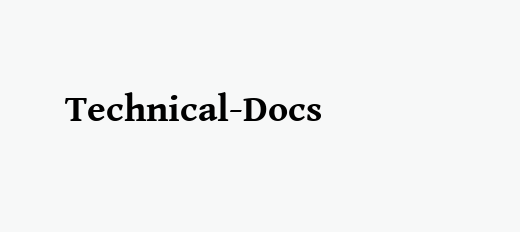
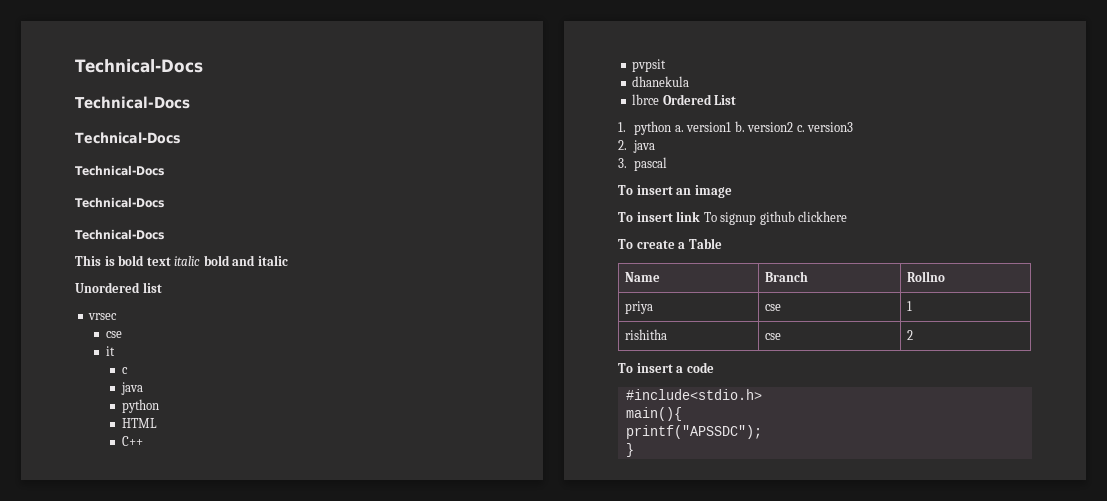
[65,92,322,121] Technical-Docs -> [75,59,203,73] [75,96,190,109] [75,132,181,144] [75,165,164,176] [75,197,164,208] [75,229,164,240] [75,255,288,266] [75,282,162,293] [88,313,118,320] [105,331,122,338] [105,346,115,356] [121,367,128,374] [120,382,143,395] [121,399,159,413] [121,418,157,428] [121,436,143,446] [632,59,667,72] [632,76,690,87] [632,94,737,105] [618,121,854,135] [618,140,656,153] [618,157,668,171] [618,185,732,198] [618,211,848,225] [618,238,722,249] [625,272,661,282] [765,271,809,282] [907,271,946,282] [625,301,654,314] [765,304,782,311] [907,301,913,311] [625,329,668,340] [765,333,782,340] [907,330,914,340] [618,362,714,373] [625,389,762,400] [625,407,682,421] [625,425,762,439] [625,443,634,457] Technical-Docs // Technical-Docs // Technical-Docs // Technical-Docs // Technical-Docs // Technical-Docs // This is bold text italic bold and italic // Unordered list // vrsec // cse // it // c // java // python // HTML // C++ // pvpsit // dhanekula // lbrce Ordered List // 1. python a. version1 b. version2 c. version3 // 2. java // 3. pascal // To insert an image // To insert link To signup github clickhere // To create a Table // Name | Branch | Rollno // priya | cse | 1 // rishitha | cse | 2 // To insert a code // #include<stdio.h> // main(){ // printf("APSSDC"); // }

